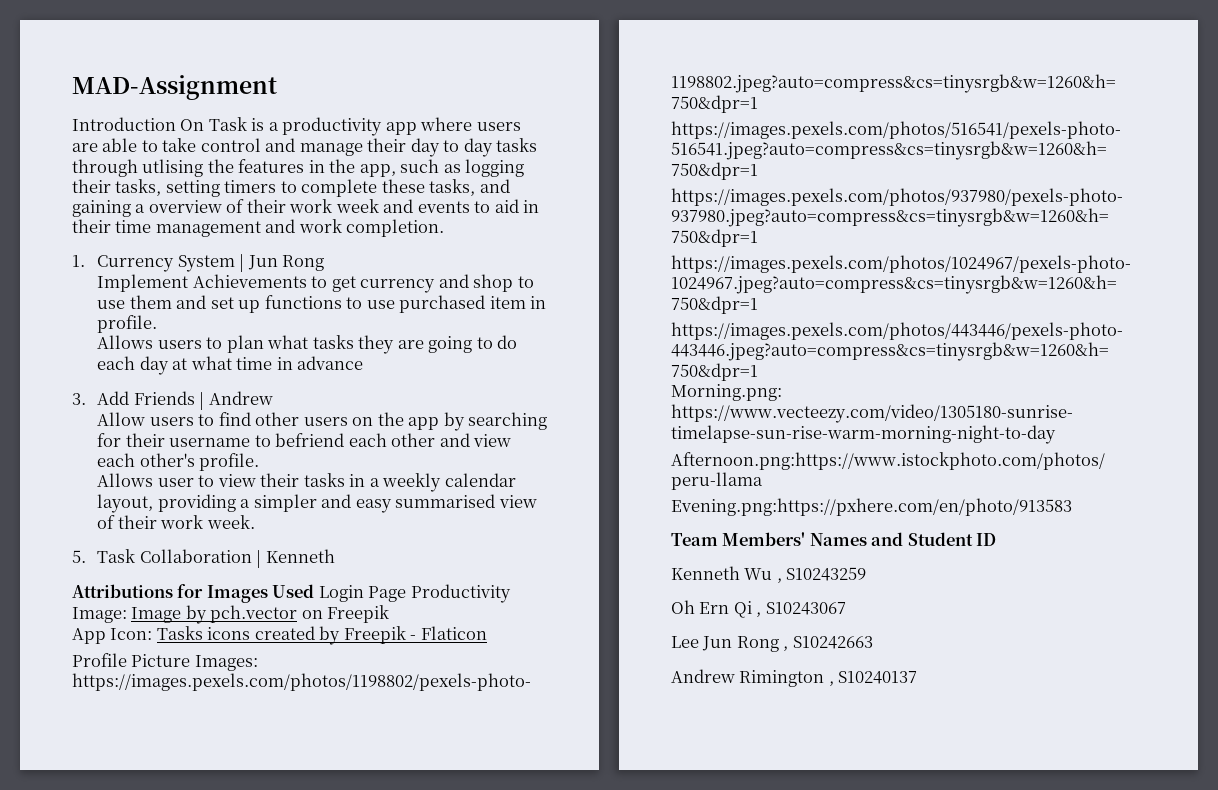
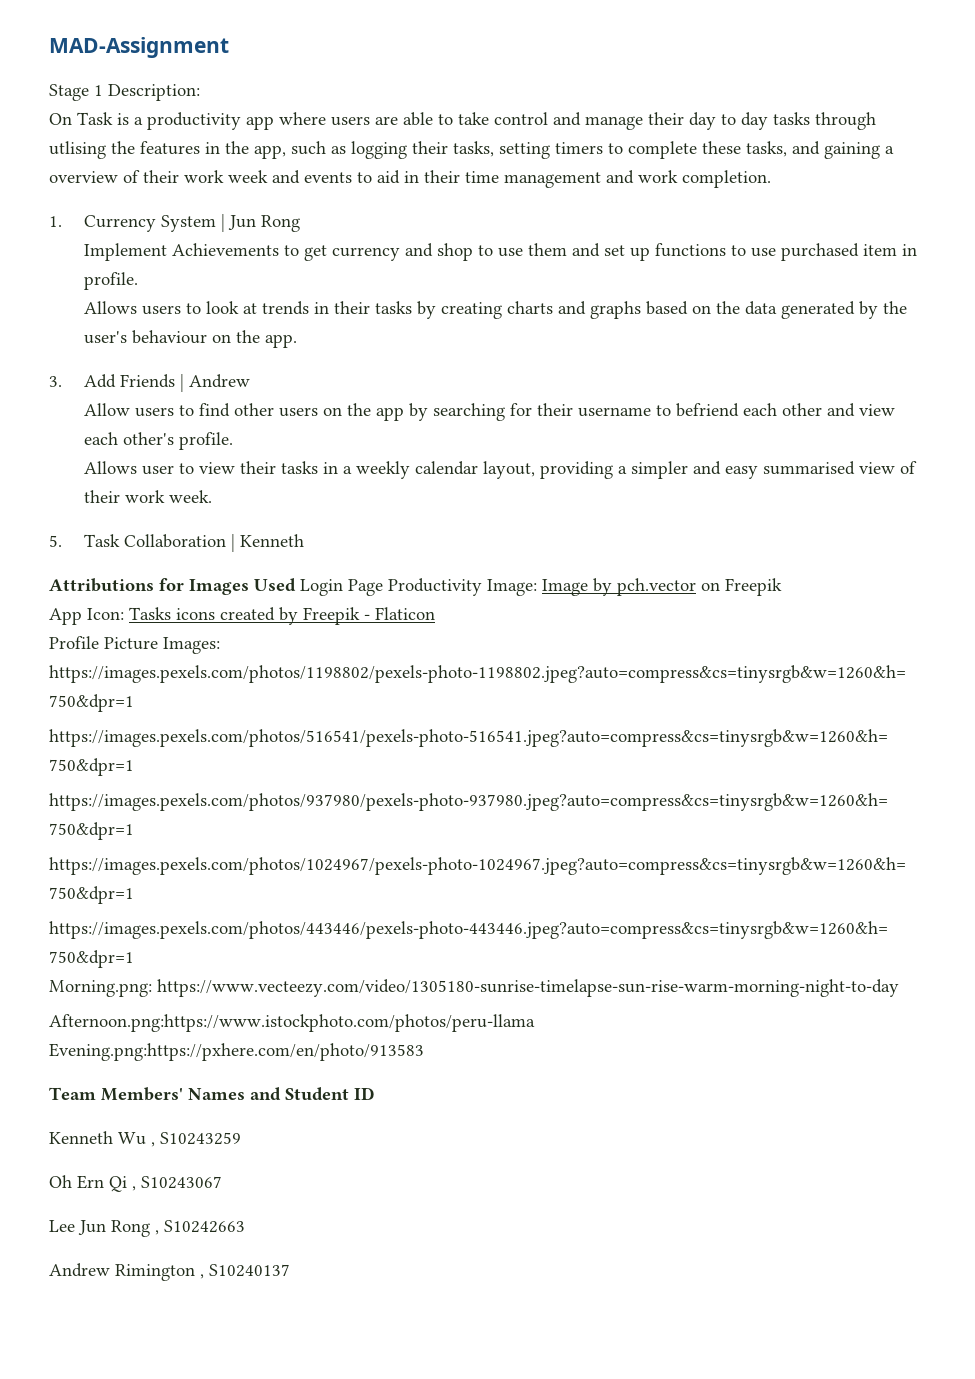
[72,117,176,131] Introduction -> [49,84,200,101] Stage 1 Description: //
[226,335,517,354] [97,356,364,375] plan what tasks they are going to do each day at what time in advance -> [206,301,908,319] [84,330,298,348] look at trends in their tasks by creating charts and graphs based on the data generated by the user's behaviour on the app.

